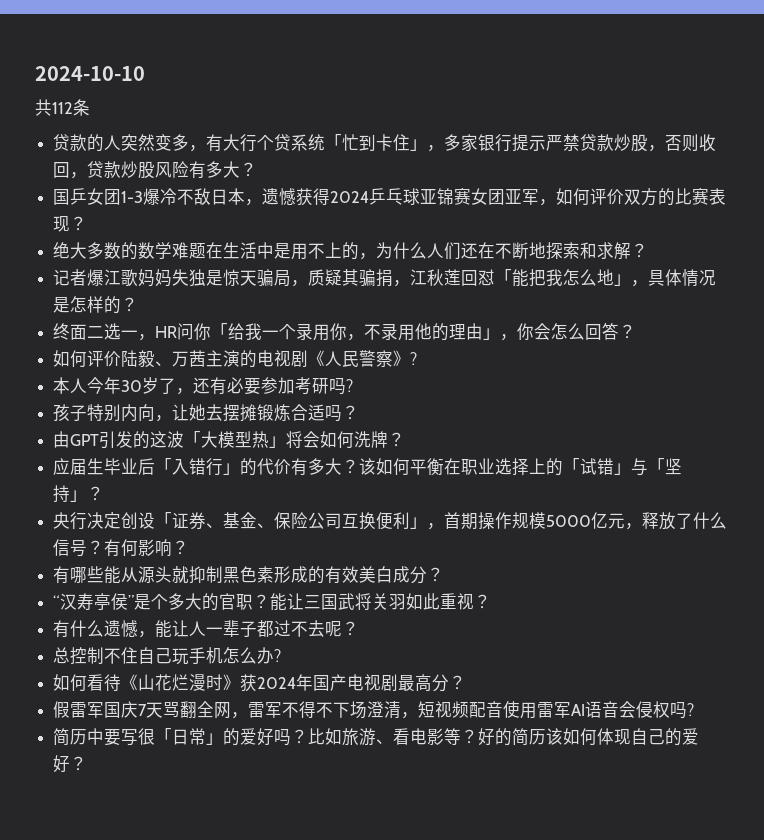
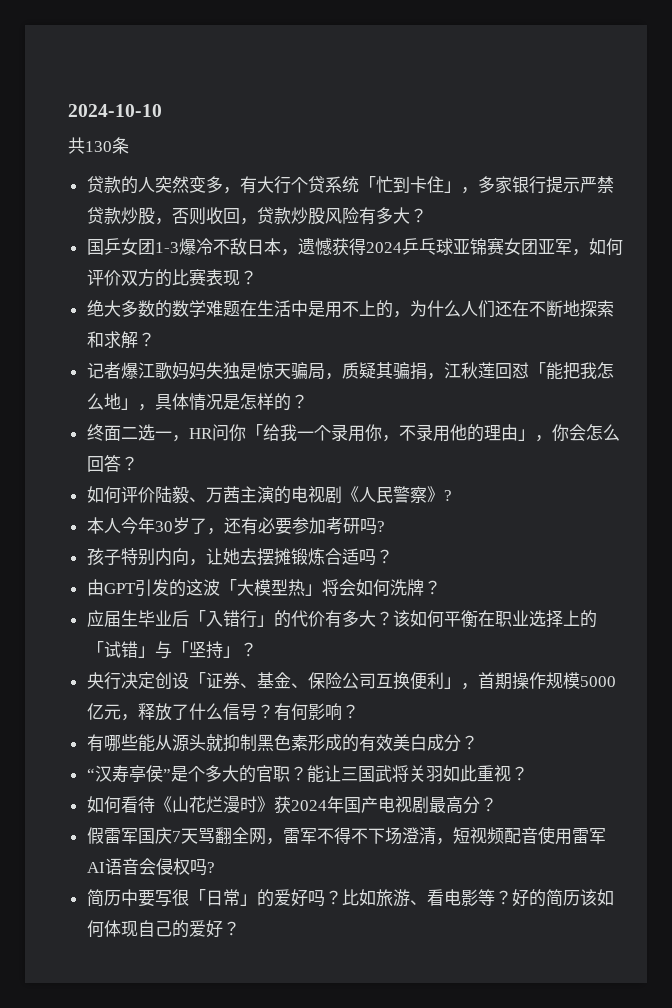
[52,102,73,114] 112 -> [85,141,112,152] 130
[53,620,360,638] [53,647,282,665] // 有什么遗憾，能让人一辈子都过不去呢？ // 总控制不住自己玩手机怎么办? -> (528, 773) none

